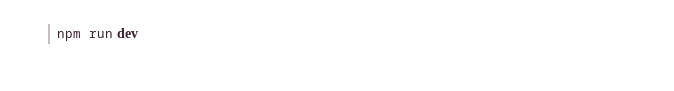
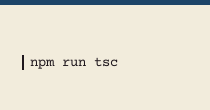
[117,28,139,38] dev -> [93,57,118,67] tsc

